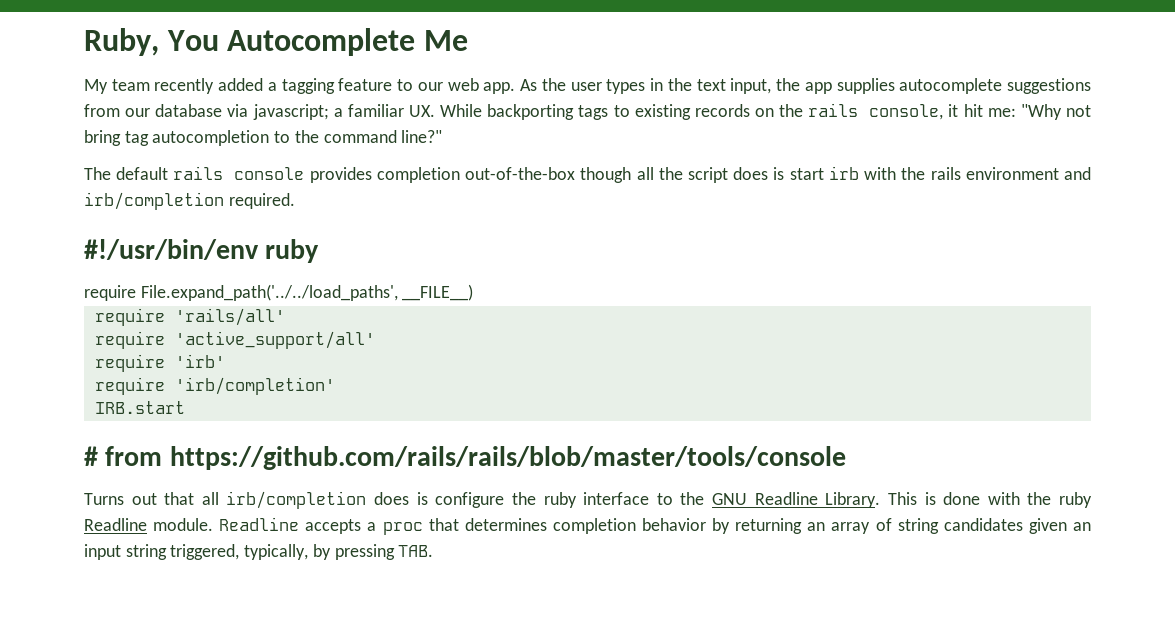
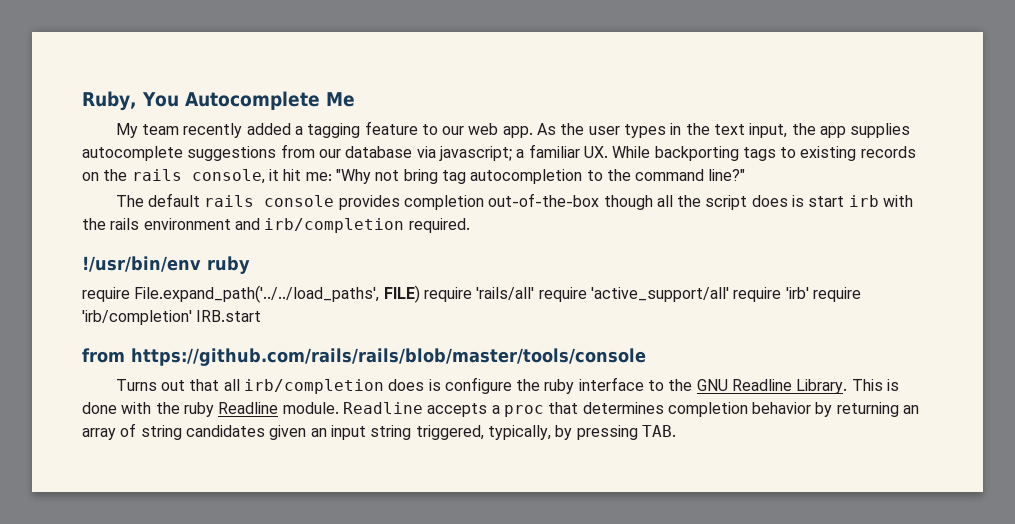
[84,239,259,260] #!/usr/bin/env -> [82,256,201,272] !/usr/bin/env
[402,284,474,301] __FILE__) // -> [383,285,420,303] FILE)
(285, 317) // -> (535, 293) none
(375, 340) // -> (729, 294) none
(225, 361) // -> (809, 293) none
(335, 386) // -> (192, 317) none
[84,446,98,466] # -> (262, 316) none

